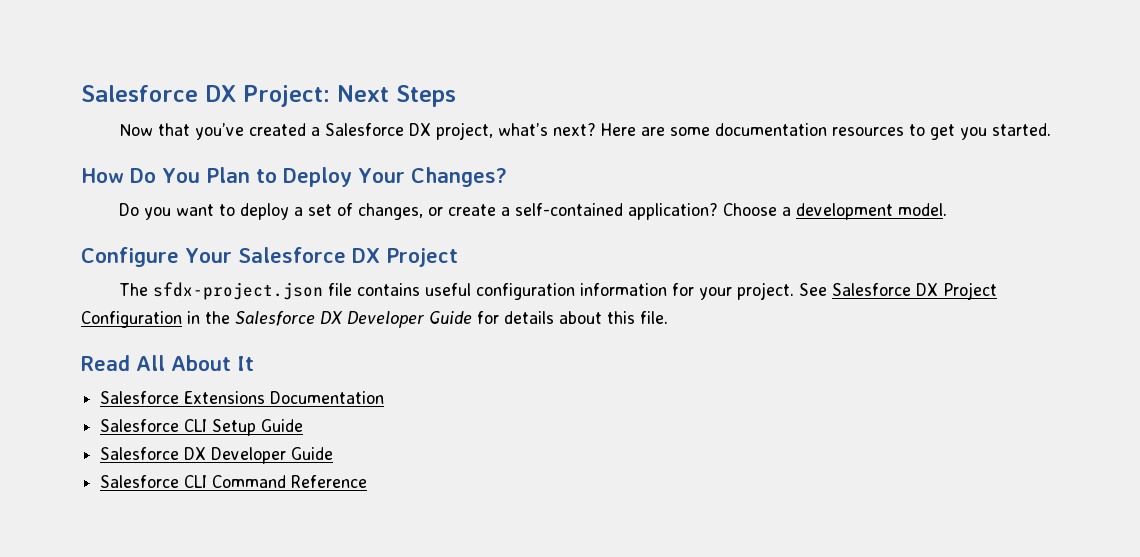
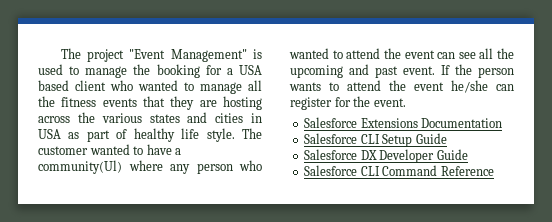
[81,85,456,107] [118,122,1051,140] [81,167,507,187] [118,203,947,220] [81,247,458,267] [118,282,997,300] [81,311,668,328] [81,355,254,371] Salesforce DX Project: Next Steps // Now that you’ve created a Salesforce DX project, what’s next? Here are some documentation resources to get you started. // How Do You Plan to Deploy Your Changes? // Do you want to deploy a set of changes, or create a self-contained application? Choose a development model. // Configure Your Salesforce DX Project // The sfdx-project.json file contains useful configuration information for your project. See Salesforce DX Project Configuration in the Salesforce DX Developer Guide for details about this file. // Read All About It -> [60,48,262,62] [38,64,262,78] [38,80,262,94] [38,96,262,110] [38,112,262,123] [38,128,262,142] [38,144,182,155] [38,160,262,174] [289,48,514,59] [290,64,514,78] [289,80,514,93] [290,96,406,110] The project "Event Management" is used to manage the booking for a USA based client who wanted to manage all the fitness events that they are hosting across the various states and cities in USA as part of healthy life style. The customer wanted to have a community(Ul) where any person who wanted to attend the event can see all the upcoming and past event. If the person wants to attend the event he/she can register for the event.

